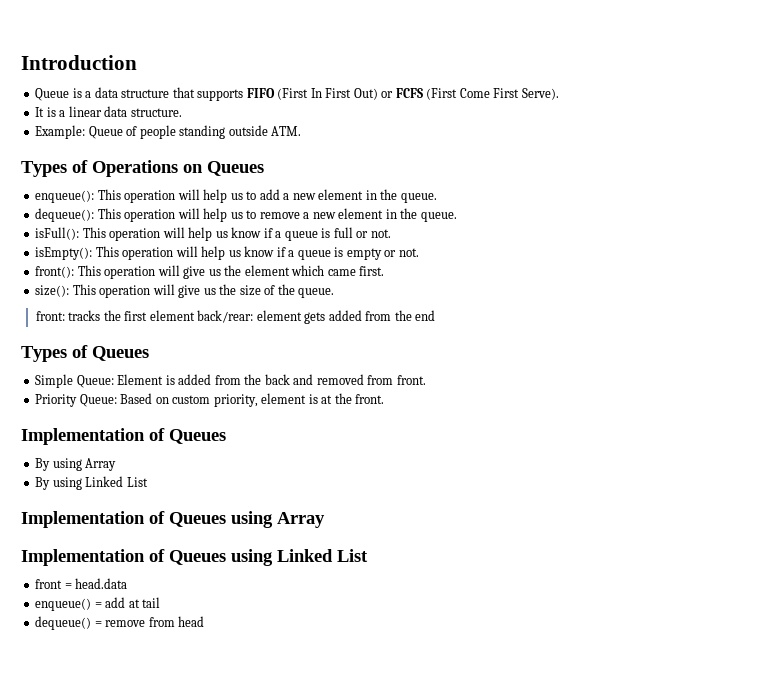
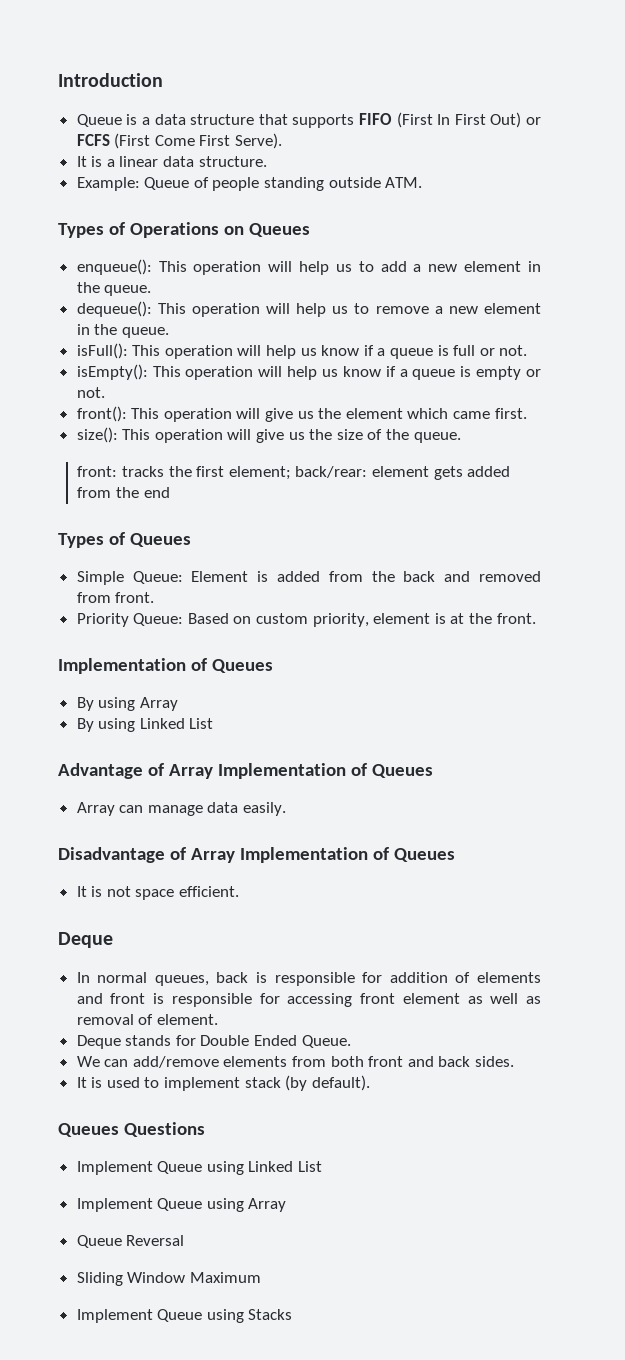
[149,310,195,321] element -> [228,466,291,480] element;
[21,511,325,528] [21,549,368,566] [35,578,128,589] [35,597,161,611] [35,616,205,630] Implementation of Queues using Array // Implementation of Queues using Linked List // front = head.data // enqueue() = add at tail // dequeue() = remove from head -> [58,763,433,779] [76,802,287,816] [58,847,455,863] [76,886,240,900] [58,932,113,948] [76,972,542,986] [76,993,542,1007] [76,1014,218,1025] [76,1035,351,1049] [76,1056,515,1068] [76,1075,370,1091] [58,1122,205,1137] [76,1161,323,1175] [76,1198,287,1212] [76,1235,185,1248] [76,1272,261,1286] [76,1309,293,1323] Advantage of Array Implementation of Queues // Array can manage data easily. // Disadvantage of Array Implementation of Queues // It is not space efficient. // Deque // In normal queues, back is responsible for addition of elements and front is responsible for accessing front element as well as removal of element. // Deque stands for Double Ended Queue. // We can add/remove elements from both front and back sides. // It is used to implement stack (by default). // Queues Questions // Implement Queue using Linked List // Implement Queue using Array // Queue Reversal // Sliding Window Maximum // Implement Queue using Stacks

